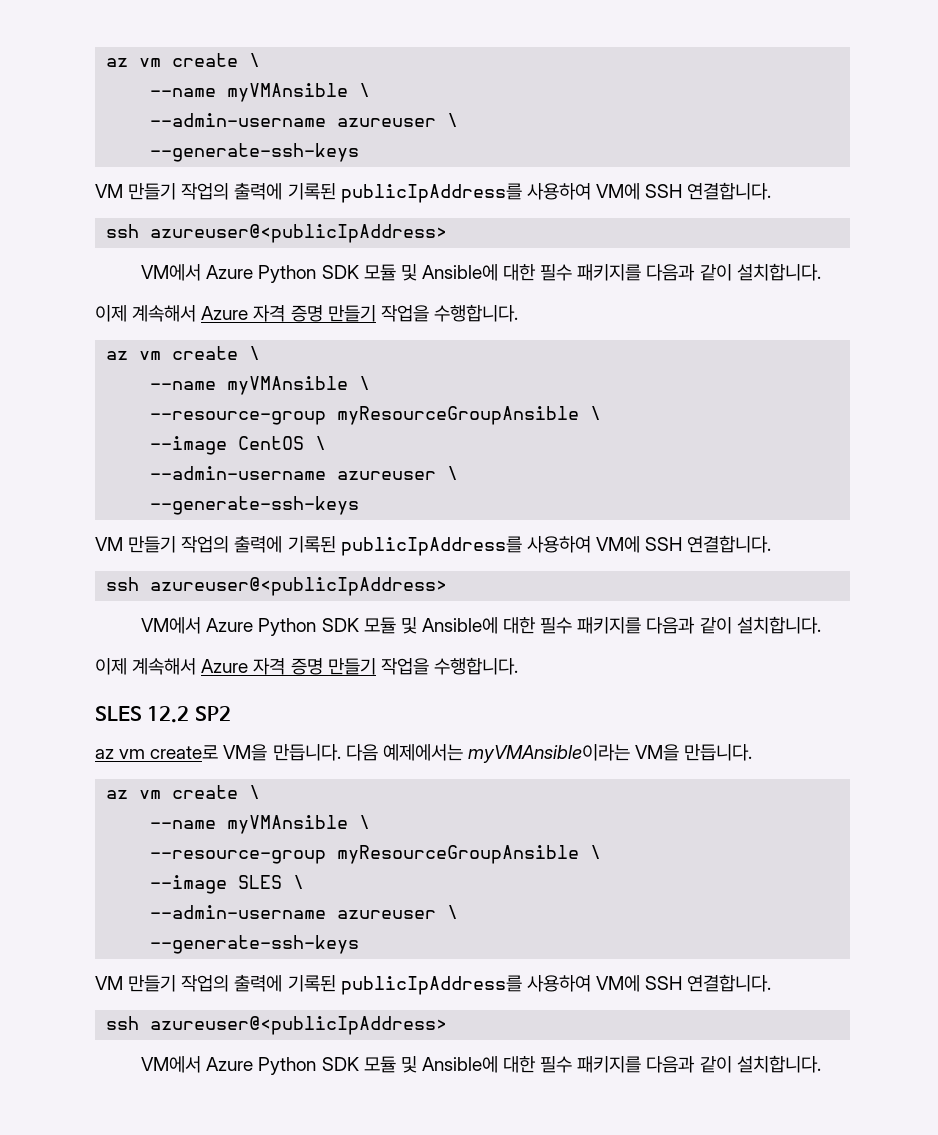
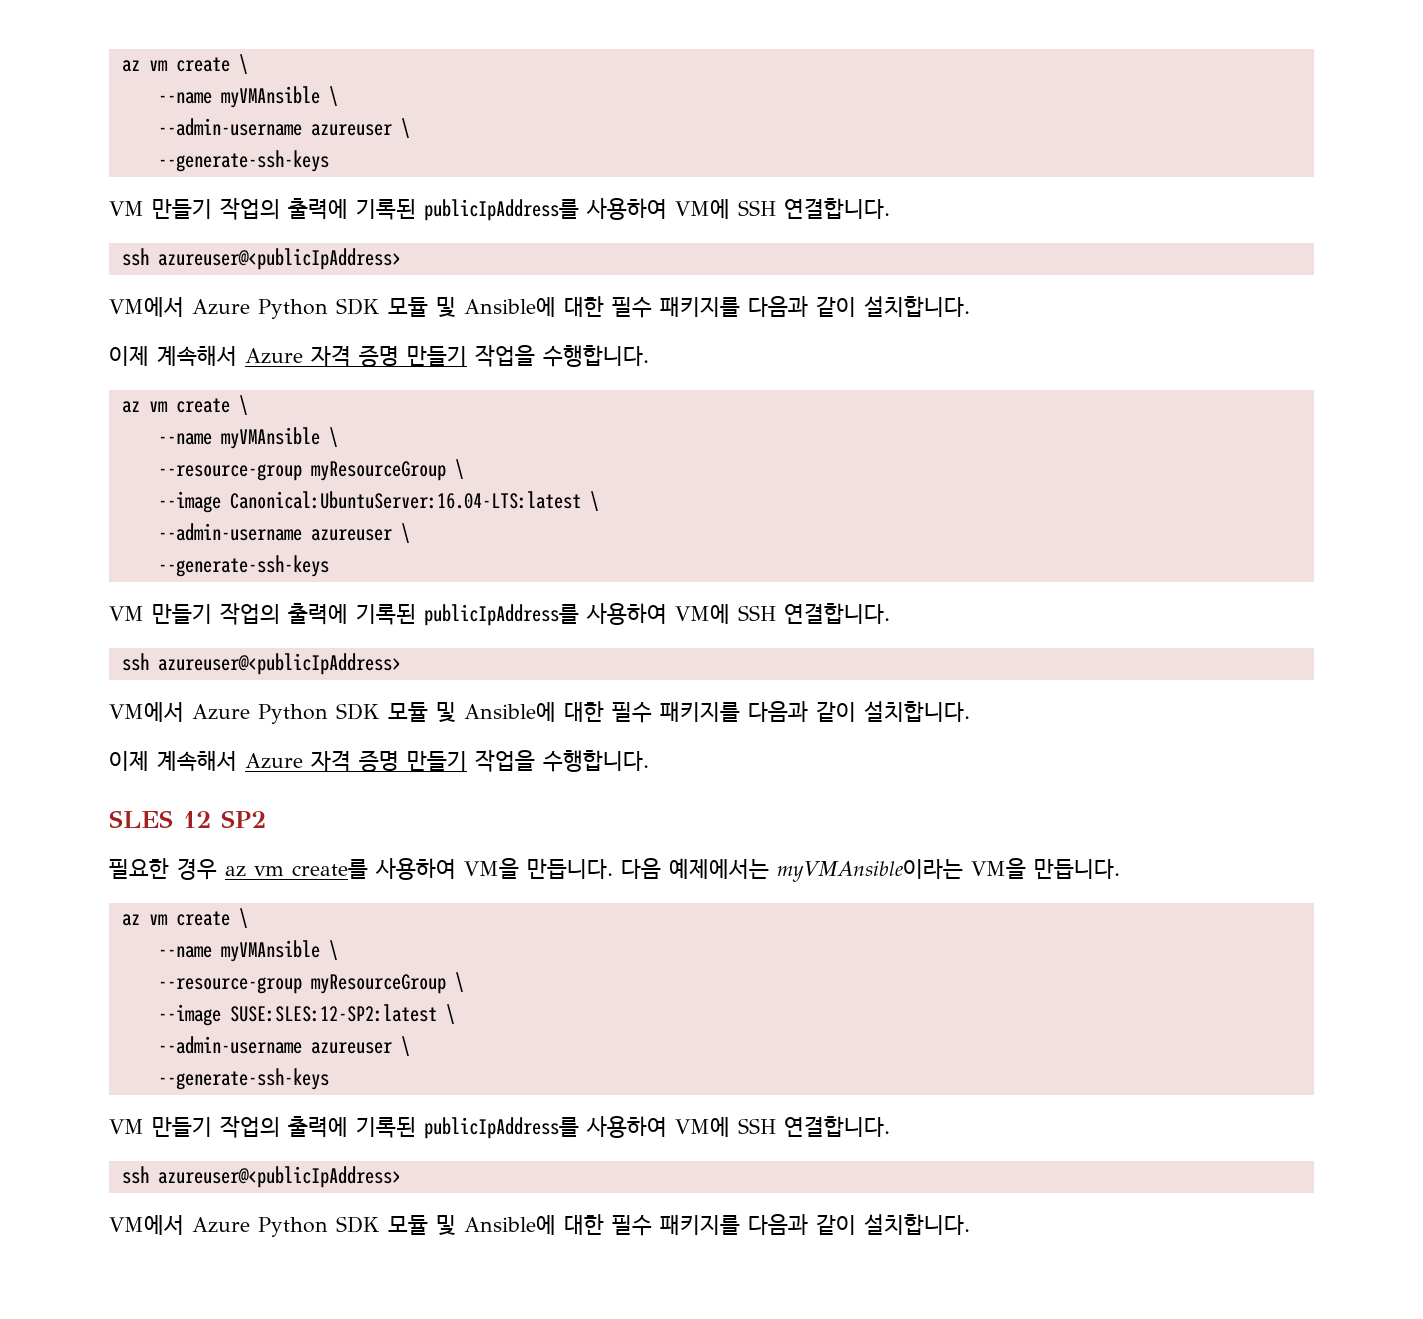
[337,406,602,425] [150,436,305,455] myResourceGroupAnsible \ // --image CentOS -> [310,459,464,481] [157,491,581,513] myResourceGroup \ // --image Canonical:UbuntuServer:16.04-LTS:latest
[147,706,190,723] 12.2 -> [183,811,211,828] 12
[95,745,219,759] az vm create로 -> [109,858,456,880] 필요한 경우 az vm create를 사용하여
[337,845,602,864] [150,875,283,894] myResourceGroupAnsible \ // --image SLES -> [310,972,464,994] [157,1004,437,1026] myResourceGroup \ // --image SUSE:SLES:12-SP2:latest

